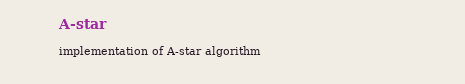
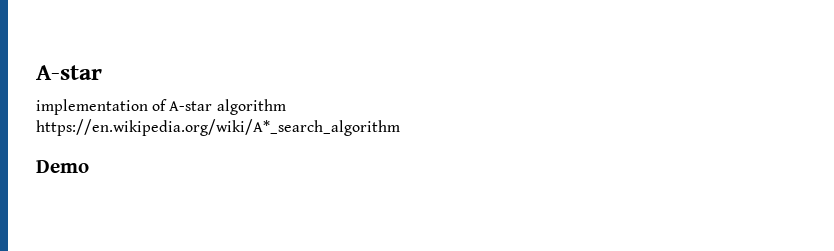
(261, 51) none -> [36,119,400,136] [36,160,89,173] // https://en.wikipedia.org/wiki/A*_search_algorithm // Demo

